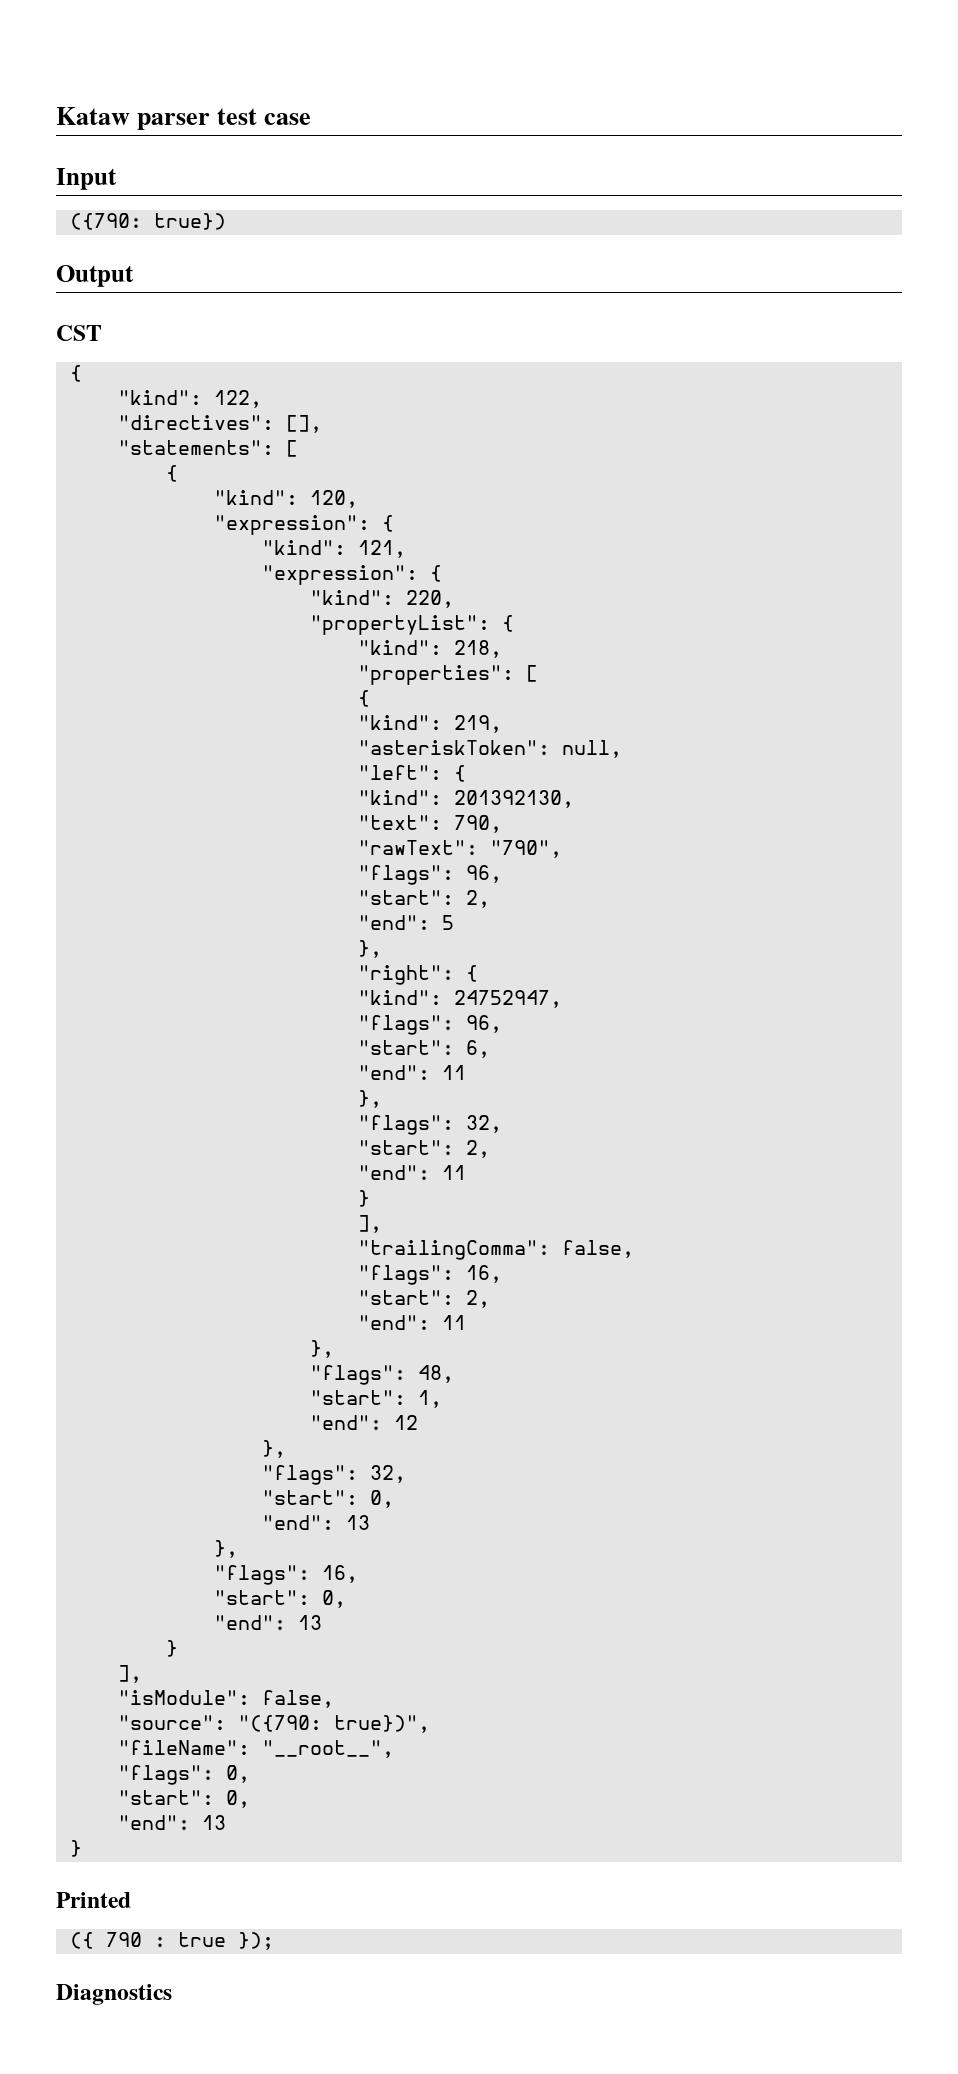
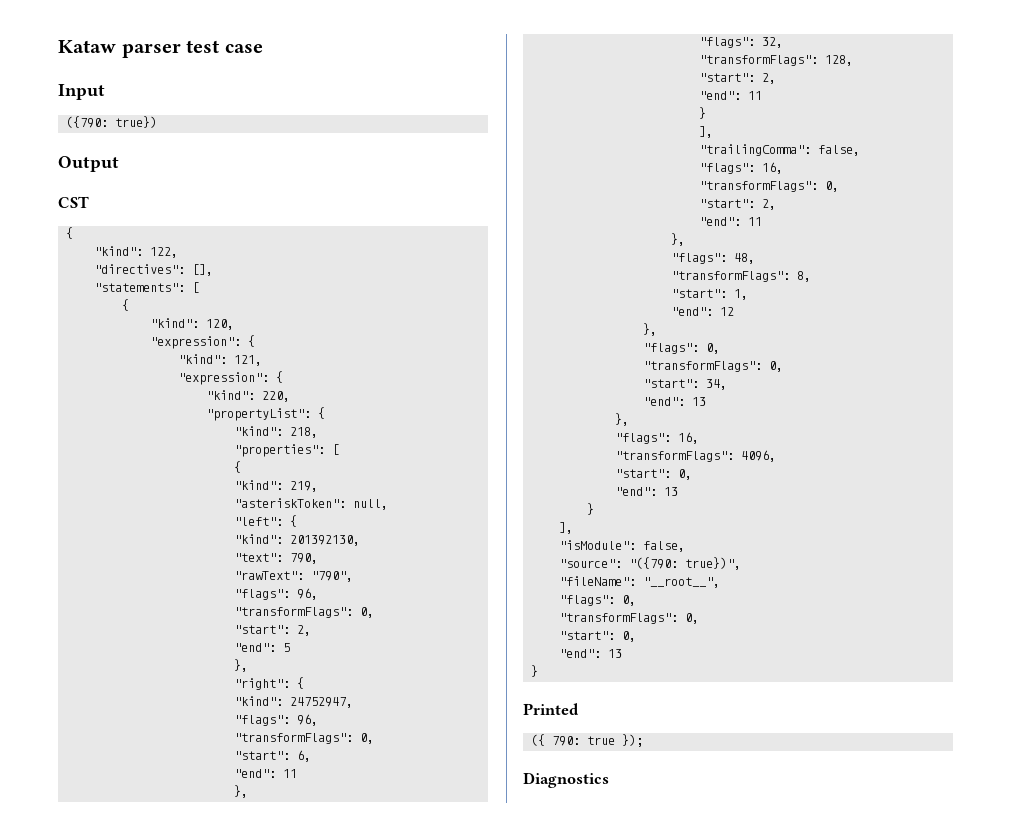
(502, 874) none -> [233,607,374,618] // "transformFlags": 0,
(502, 1024) none -> [233,733,374,744] // "transformFlags": 0,
(502, 1124) none -> [698,55,853,66] // "transformFlags": 128,
(502, 1274) none -> [698,181,839,192] // "transformFlags": 0,
(454, 1374) none -> [670,271,811,282] // "transformFlags": 8,
[369,1465,406,1483] [261,1490,394,1508] 32, // "start": 0, -> [705,343,720,354] [642,361,783,372] [642,379,727,390] 0, // "transformFlags": 0, // "start": 34,
(358, 1574) none -> [614,450,776,462] // "transformFlags": 4096,
(250, 1774) none -> [558,613,699,624] // "transformFlags": 0,
[105,1932,166,1947] 790 : -> [551,736,580,746] 790:

